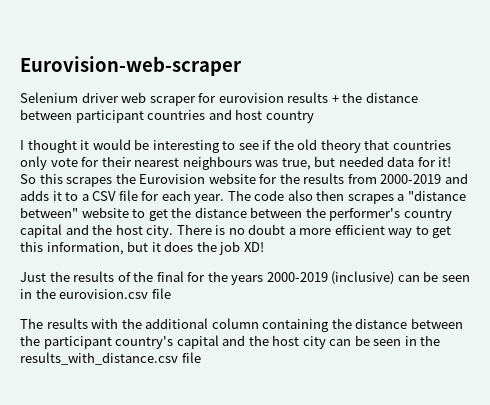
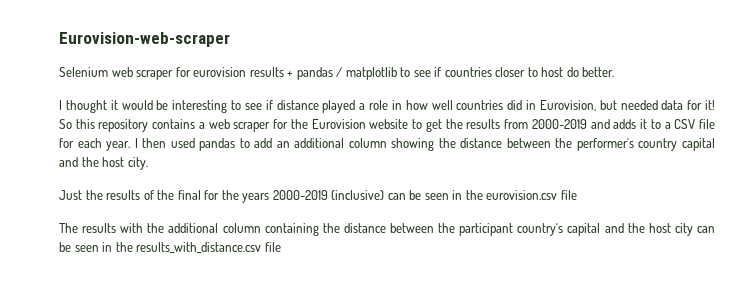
[81,92,119,103] driver -> (108, 72) none
[342,92,418,103] [20,109,314,123] the distance between participant countries and host country -> [296,67,615,80] pandas / matplotlib to see if countries closer to host do better.
[273,139,451,153] [20,156,311,170] the old theory that countries only vote for their nearest neighbours was true, -> [276,100,596,113] distance played a role in how well countries did in Eurovision,
[66,177,113,187] scrapes -> [98,119,289,132] repository contains a web scraper for
[259,174,278,184] for -> [412,119,442,132] to get
[227,190,466,204] [20,207,168,221] The code also then scrapes a "distance between" website to get -> [134,138,435,151] I then used pandas to add an additional column showing
[176,224,452,238] [20,241,264,255] There is no doubt a more efficient way to get this information, but it does the job XD! -> (148, 163) none

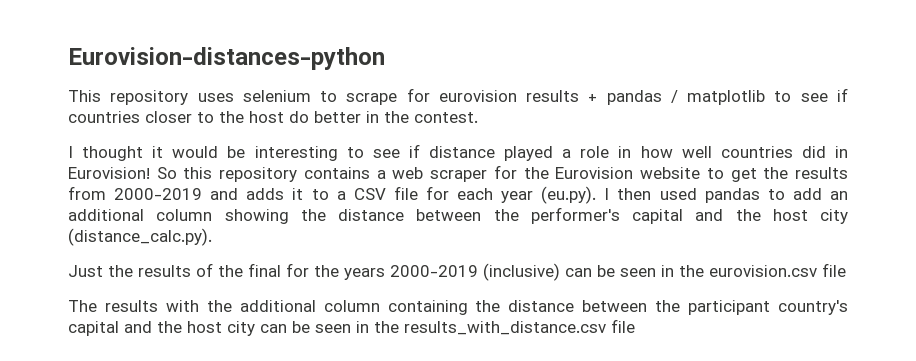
[59,32,230,47] [59,67,174,80] Eurovision-web-scraper // Selenium web scraper -> [68,47,385,70] [68,90,398,105] Eurovision-distances-python // This repository uses selenium to scrape
(538, 72) none -> [219,111,244,123] the
[582,67,615,77] better. -> [314,111,478,123] better in the contest.
[539,100,715,111] Eurovision, but needed data for it! -> [68,167,150,179] Eurovision!
[106,141,131,151] year. -> [501,186,597,204] year (eu.py).
[638,138,716,151] [59,157,148,170] country capital and the host city. -> [632,209,848,224] [68,228,212,246] capital and the host city (distance_calc.py).

